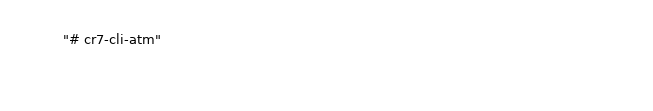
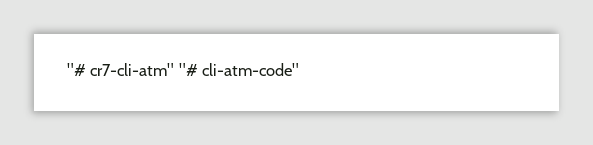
(161, 38) none -> [178,63,300,76] "# cli-atm-code"

